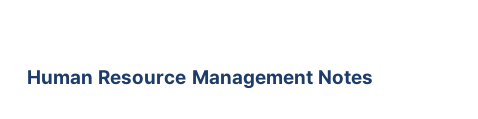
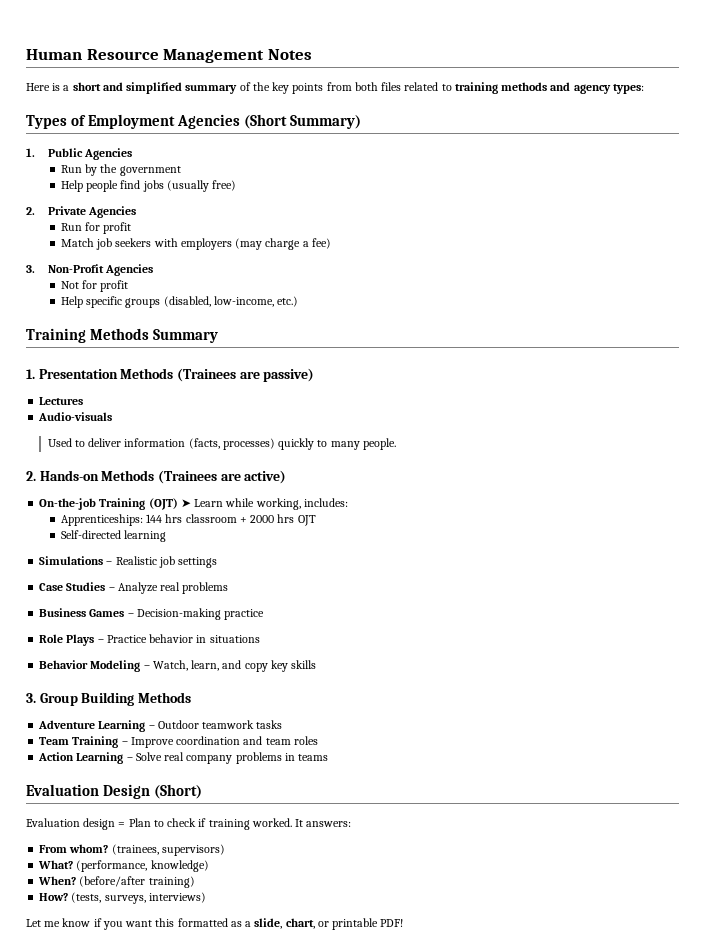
(373, 77) none -> [26,82,644,94] [26,114,362,129] [26,148,132,160] [60,164,181,176] [60,180,237,192] [26,206,136,218] [60,222,132,234] [60,238,331,250] [26,264,153,276] [60,280,129,292] [60,296,299,308] [26,328,219,343] [26,368,315,382] [39,397,84,405] [38,412,113,421] [47,438,396,450] [26,470,287,484] [39,498,348,510] [60,514,316,526] [60,530,167,542] [39,556,218,568] [39,582,229,594] [39,608,265,620] [39,634,260,646] [39,660,317,672] [26,692,191,706] [38,720,283,732] [39,736,318,748] [38,752,329,764] [26,784,203,799] [26,818,352,830] [39,844,225,856] [38,860,209,872] [38,876,195,888] [39,892,206,904] [26,918,404,930] // Here is a short and simplified summary of the key points from both files related to training methods and agency types: // Types of Employment Agencies (Short Summary) // 1. Public Agencies // Run by the government // Help people find jobs (usually free) // 2. Private Agencies // Run for profit // Match job seekers with employers (may charge a fee) // 3. Non-Profit Agencies // Not for profit // Help specific groups (disabled, low-income, etc.) // Training Methods Summary // 1. Presentation Methods (Trainees are passive) // Lectures // Audio-visuals // Used to deliver information (facts, processes) quickly to many people. // 2. Hands-on Methods (Trainees are active) // On-the-job Training (OJT) ➤ Learn while working, includes: // Apprenticeships: 144 hrs classroom + 2000 hrs OJT // Self-directed learning // Simulations – Realistic job settings // Case Studies – Analyze real problems // Business Games – Decision-making practice // Role Plays – Practice behavior in situations // Behavior Modeling – Watch, learn, and copy key skills // 3. Group Building Methods // Adventure Learning – Outdoor teamwork tasks // Team Training – Improve coordination and team roles // Action Learning – Solve real company problems in teams // Evaluation Design (Short) // Evaluation design = Plan to check if training worked. It answers: // From whom? (trainees, supervisors) // What? (performance, knowledge) // When? (before/after training) // How? (tests, surveys, interviews) // Let me know if you want this formatted as a slide, chart, or printable PDF!

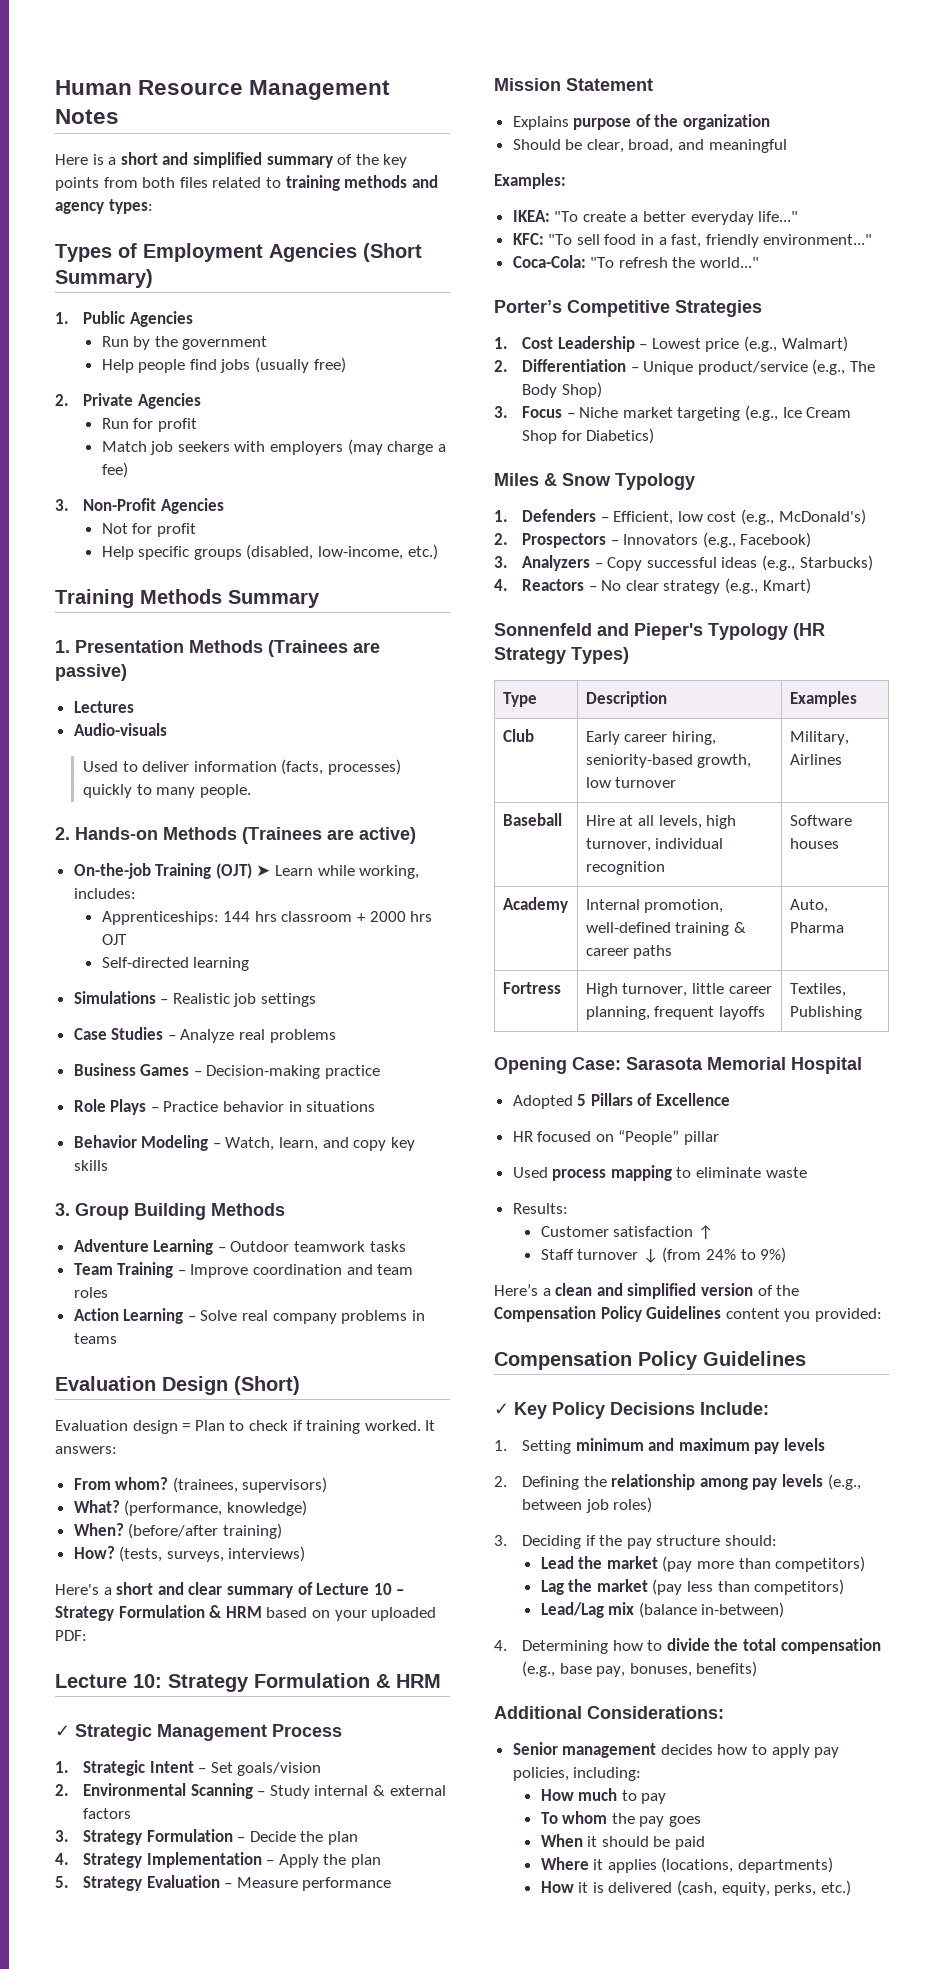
[26,918,404,930] Let me know if you want this formatted as a slide, chart, or printable PDF! -> [55,1582,405,1598] [55,1605,437,1621] [55,1630,87,1641] [55,1673,441,1692] [55,1724,342,1741] [55,1760,322,1776] [55,1783,446,1799] [83,1808,132,1819] [55,1829,358,1845] [55,1852,381,1868] [55,1875,392,1891] [494,78,653,91] [512,114,771,130] [512,139,787,153] [494,173,566,189] [512,210,799,225] [512,233,873,248] [512,255,760,268] [494,300,762,317] [494,336,848,352] [494,359,875,375] [522,382,602,398] [494,405,852,421] [522,428,655,444] [494,473,695,490] [494,509,866,525] [494,532,812,548] [494,555,873,571] [494,578,811,594] [494,623,825,640] [494,647,629,664] [502,692,537,707] [585,691,667,707] [789,691,857,707] [502,729,534,742] [585,731,716,745] [585,754,752,768] [585,777,677,788] [789,731,849,745] [789,754,842,765] [502,813,562,826] [585,815,737,829] [585,838,724,852] [585,861,665,875] [789,815,852,826] [789,838,839,849] [502,897,568,913] [585,899,724,913] [585,922,746,936] [585,945,673,959] [789,899,828,913] [789,922,844,933] [502,982,561,994] [585,983,772,997] [585,1006,765,1020] [789,983,846,997] [789,1006,862,1020] [494,1057,862,1074] [512,1093,731,1109] [512,1130,720,1145] [512,1165,807,1181] [512,1203,568,1214] [540,1225,713,1239] [540,1247,787,1263] [494,1283,800,1299] [494,1306,882,1322] [494,1351,806,1370] [494,1402,769,1419] [494,1438,825,1454] [494,1474,861,1490] [522,1497,653,1513] [494,1535,777,1549] [540,1556,866,1572] [540,1579,845,1595] [540,1602,785,1618] [494,1638,881,1654] [522,1661,758,1677] [494,1706,724,1719] [512,1742,840,1758] [512,1767,642,1781] [540,1788,667,1804] [540,1811,702,1827] [540,1834,706,1850] [540,1857,834,1873] [540,1880,851,1896] Here's a short and clear summary of Lecture 10 – Strategy Formulation & HRM based on your uploaded PDF: // Lecture 10: Strategy Formulation & HRM // ✓ Strategic Management Process // 1. Strategic Intent – Set goals/vision // 2. Environmental Scanning – Study internal & external factors // 3. Strategy Formulation – Decide the plan // 4. Strategy Implementation – Apply the plan // 5. Strategy Evaluation – Measure performance // Mission Statement // Explains purpose of the organization // Should be clear, broad, and meaningful // Examples: // IKEA: "To create a better everyday life..." // KFC: "To sell food in a fast, friendly environment..." // Coca-Cola: "To refresh the world..." // Porter’s Competitive Strategies // 1. Cost Leadership – Lowest price (e.g., Walmart) // 2. Differentiation – Unique product/service (e.g., The Body Shop) // 3. Focus – Niche market targeting (e.g., Ice Cream Shop for Diabetics) // Miles & Snow Typology // 1. Defenders – Efficient, low cost (e.g., McDonald's) // 2. Prospectors – Innovators (e.g., Facebook) // 3. Analyzers – Copy successful ideas (e.g., Starbucks) // 4. Reactors – No clear strategy (e.g., Kmart) // Sonnenfeld and Pieper's Typology (HR Strategy Types) // Type | Description | Examples // Club | Early career hiring, seniority-based growth, low turnover | Military, Airlines // Baseball | Hire at all levels, high turnover, individual recognition | Software houses // Academy | Internal promotion, well-defined training & career paths | Auto, Pharma // Fortress | High turnover, little career planning, frequent layoffs | Textiles, Publishing // Opening Case: Sarasota Memorial Hospital // Adopted 5 Pillars of Excellence // HR focused on “People” pillar // Used process mapping to eliminate waste // Results: // Customer satisfaction ↑ // Staff turnover ↓ (from 24% to 9%) // Here’s a clean and simplified version of the Compensation Policy Guidelines content you provided: // Compensation Policy Guidelines // ✓ Key Policy Decisions Include: // 1. Setting minimum and maximum pay levels // 2. Defining the relationship among pay levels (e.g., between job roles) // 3. Deciding if the pay structure should: // Lead the market (pay more than competitors) // Lag the market (pay less than competitors) // Lead/Lag mix (balance in-between) // 4. Determining how to divide the total compensation (e.g., base pay, bonuses, benefits) // Additional Considerations: // Senior management decides how to apply pay policies, including: // How much to pay // To whom the pay goes // When it should be paid // Where it applies (locations, departments) // How it is delivered (cash, equity, perks, etc.)

